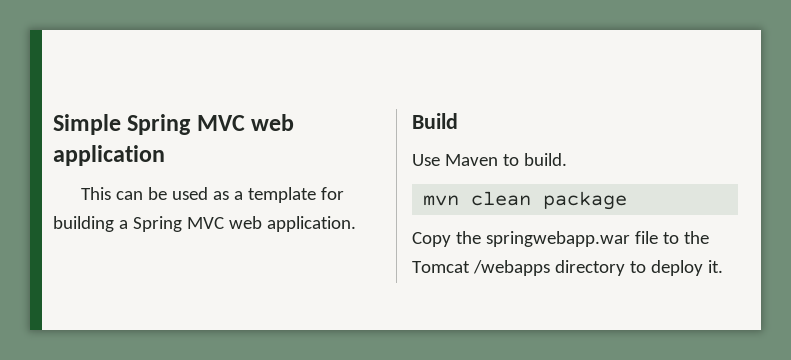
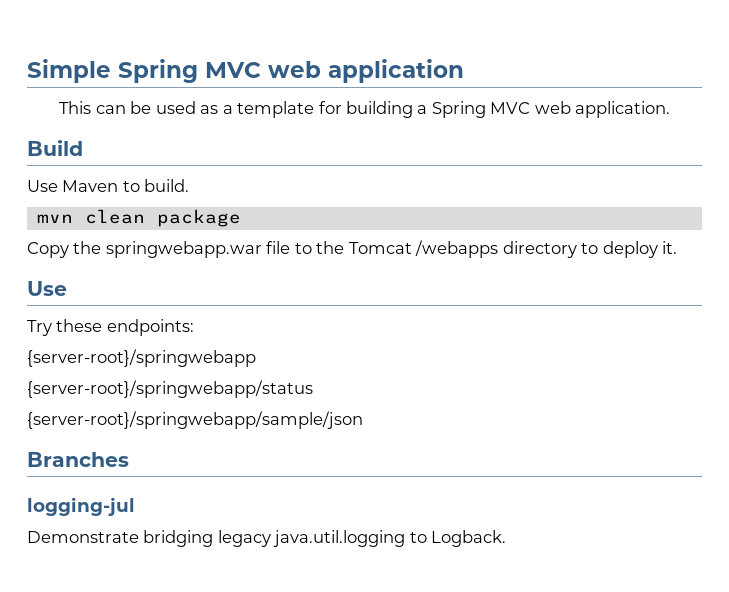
(723, 266) none -> [27,281,67,296] [27,319,194,336] [27,349,256,367] [27,380,313,398] [27,411,363,429] [27,452,129,467] [27,497,135,516] [27,530,507,547] // Use // Try these endpoints: // {server-root}/springwebapp // {server-root}/springwebapp/status // {server-root}/springwebapp/sample/json // Branches // logging-jul // Demonstrate bridging legacy java.util.logging to Logback.

